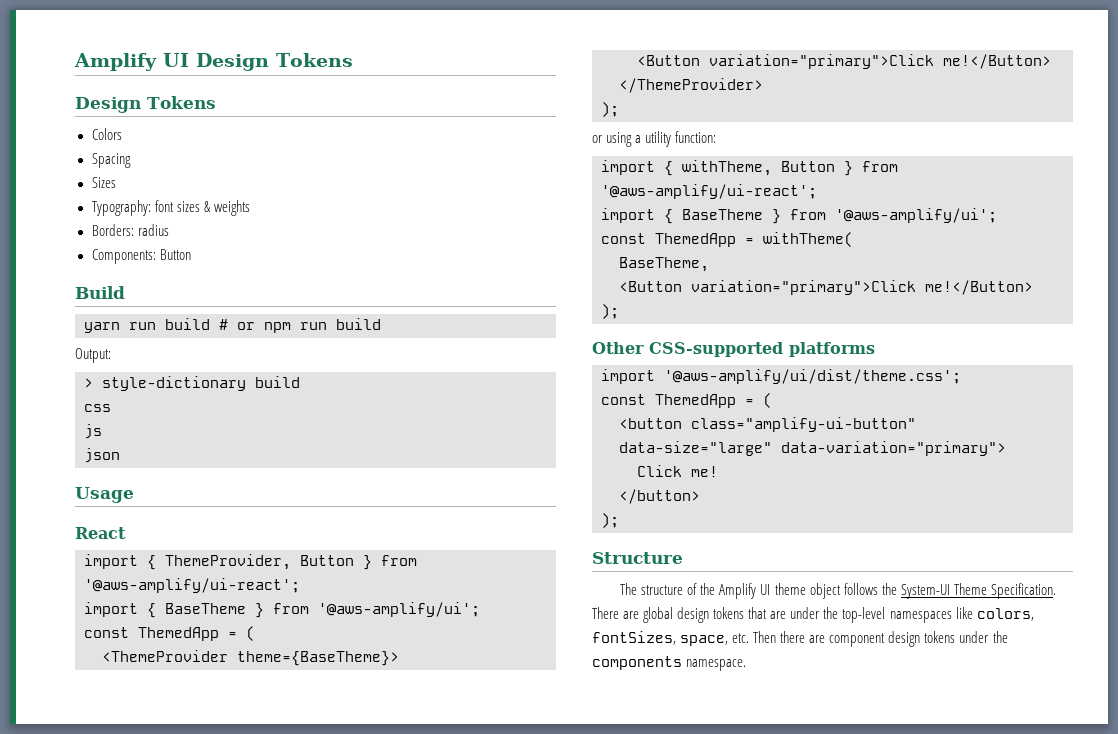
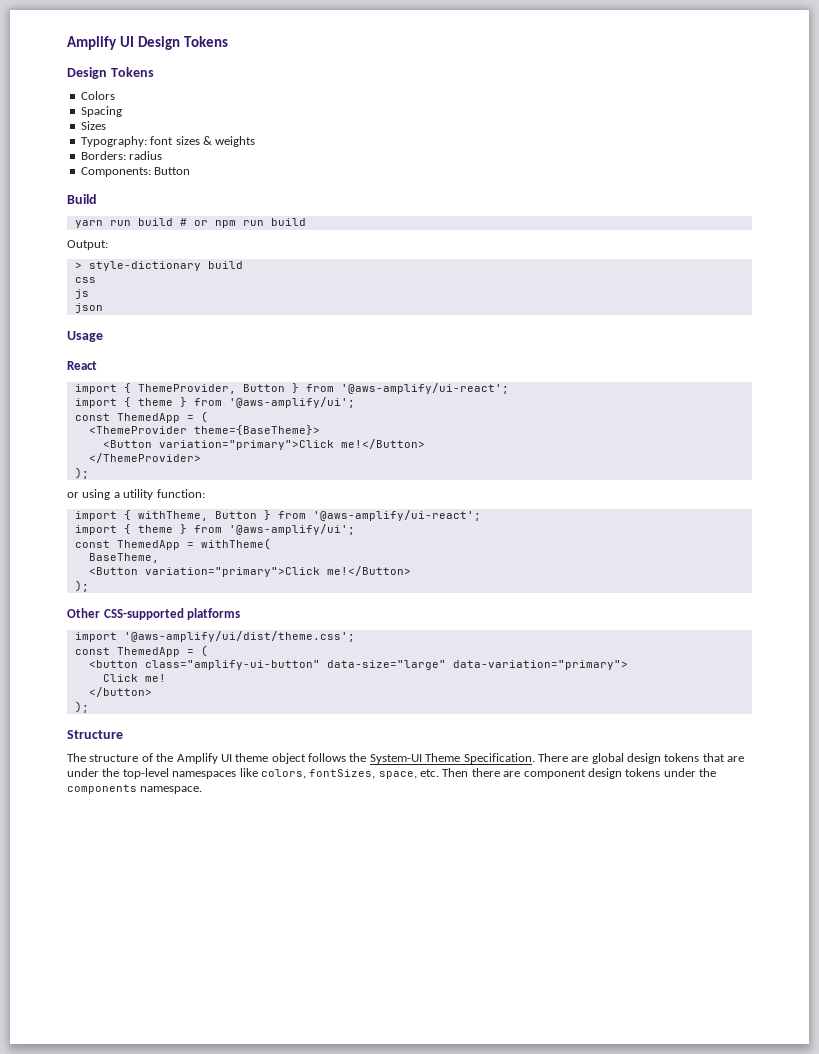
[165,603,246,614] BaseTheme -> [137,398,173,406] theme
[682,209,763,220] BaseTheme -> [137,525,173,533] theme

